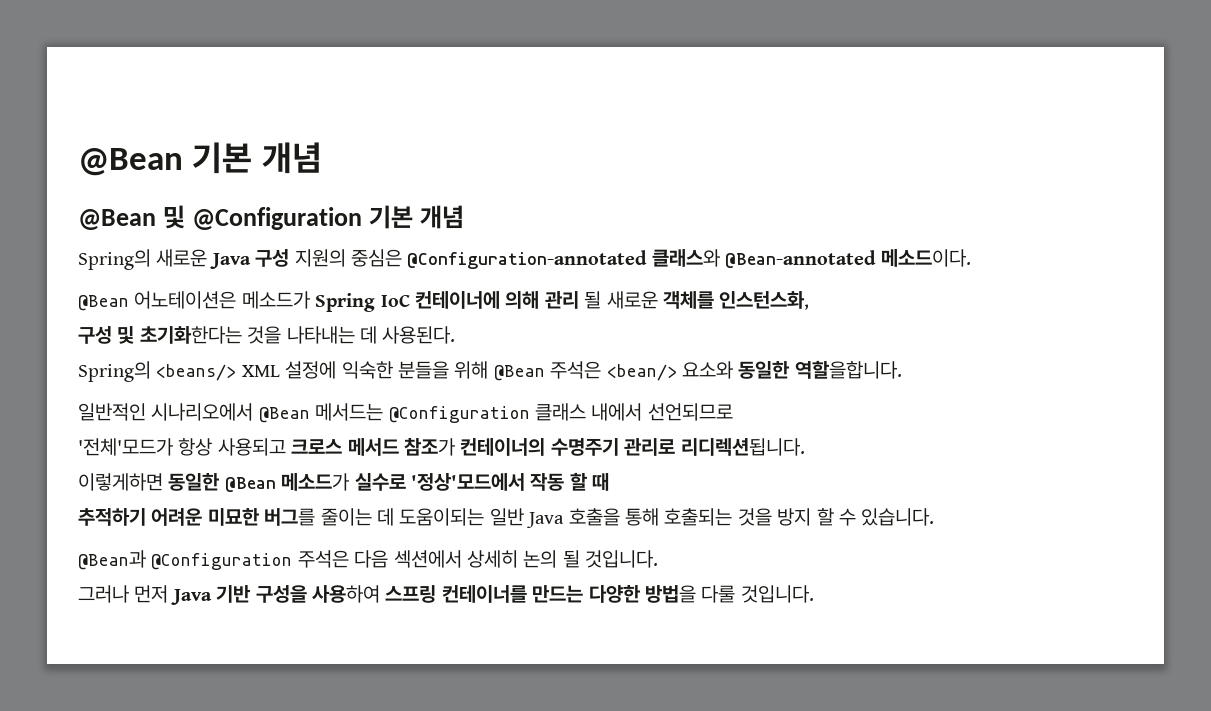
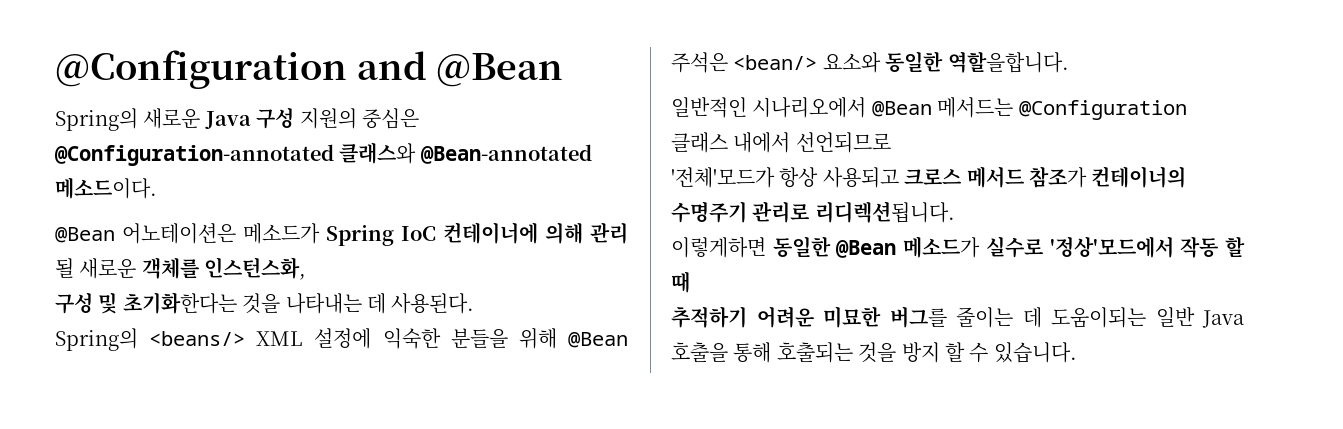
[78,142,322,176] [78,205,464,230] @Bean 기본 개념 // @Bean 및 @Configuration 기본 개념 -> [55,50,564,89] @Configuration and @Bean
[78,550,659,570] [78,585,814,605] // @Bean과 @Configuration 주석은 다음 섹션에서 상세히 논의 될 것입니다. // 그러나 먼저 Java 기반 구성을 사용하여 스프링 컨테이너를 만드는 다양한 방법을 다룰 것입니다. -> (1077, 352) none

